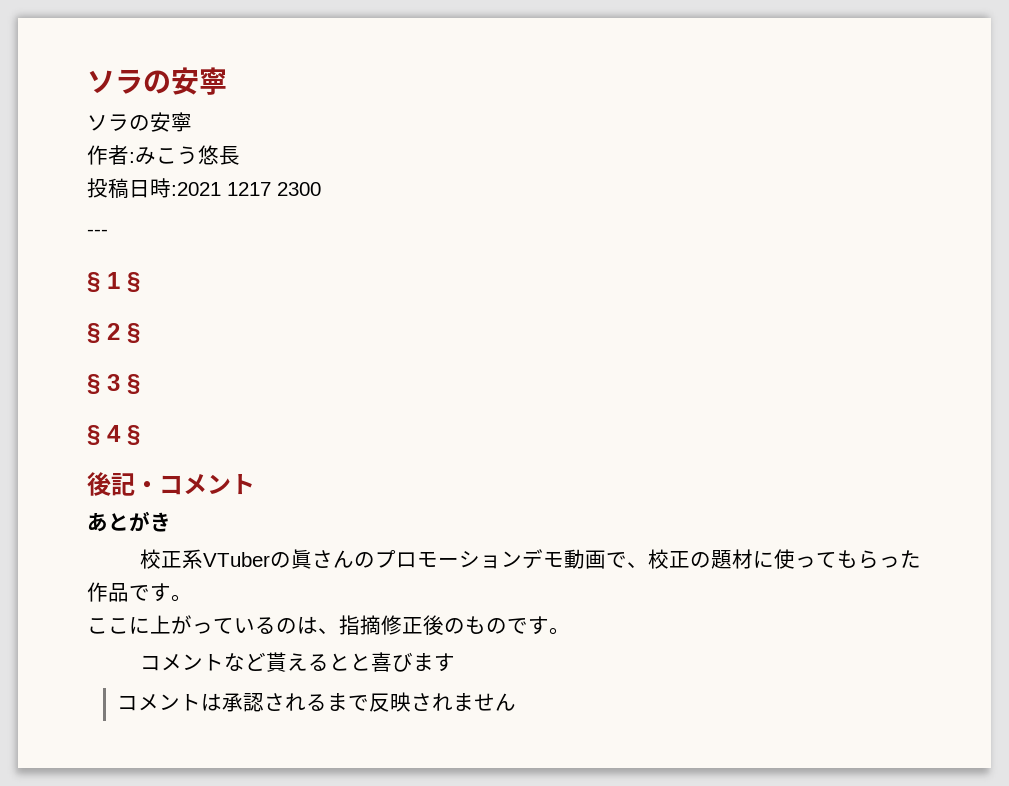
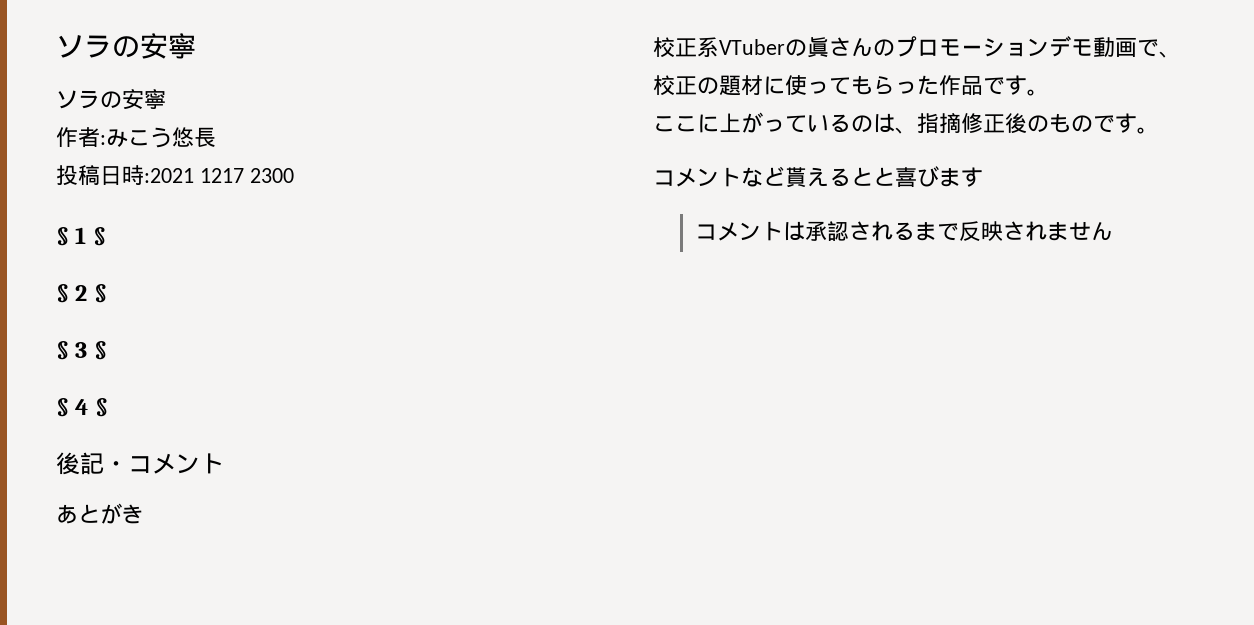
[87,229,108,236] // --- -> (294, 175) none

